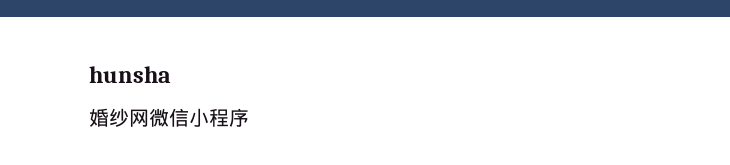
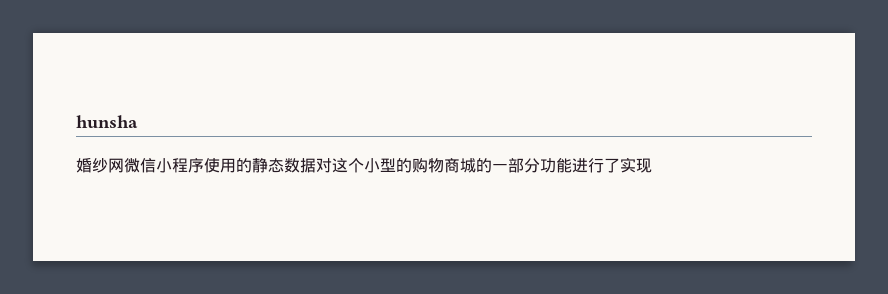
(249, 117) none -> [204,157,652,173] 使用的静态数据对这个小型的购物商城的一部分功能进行了实现

